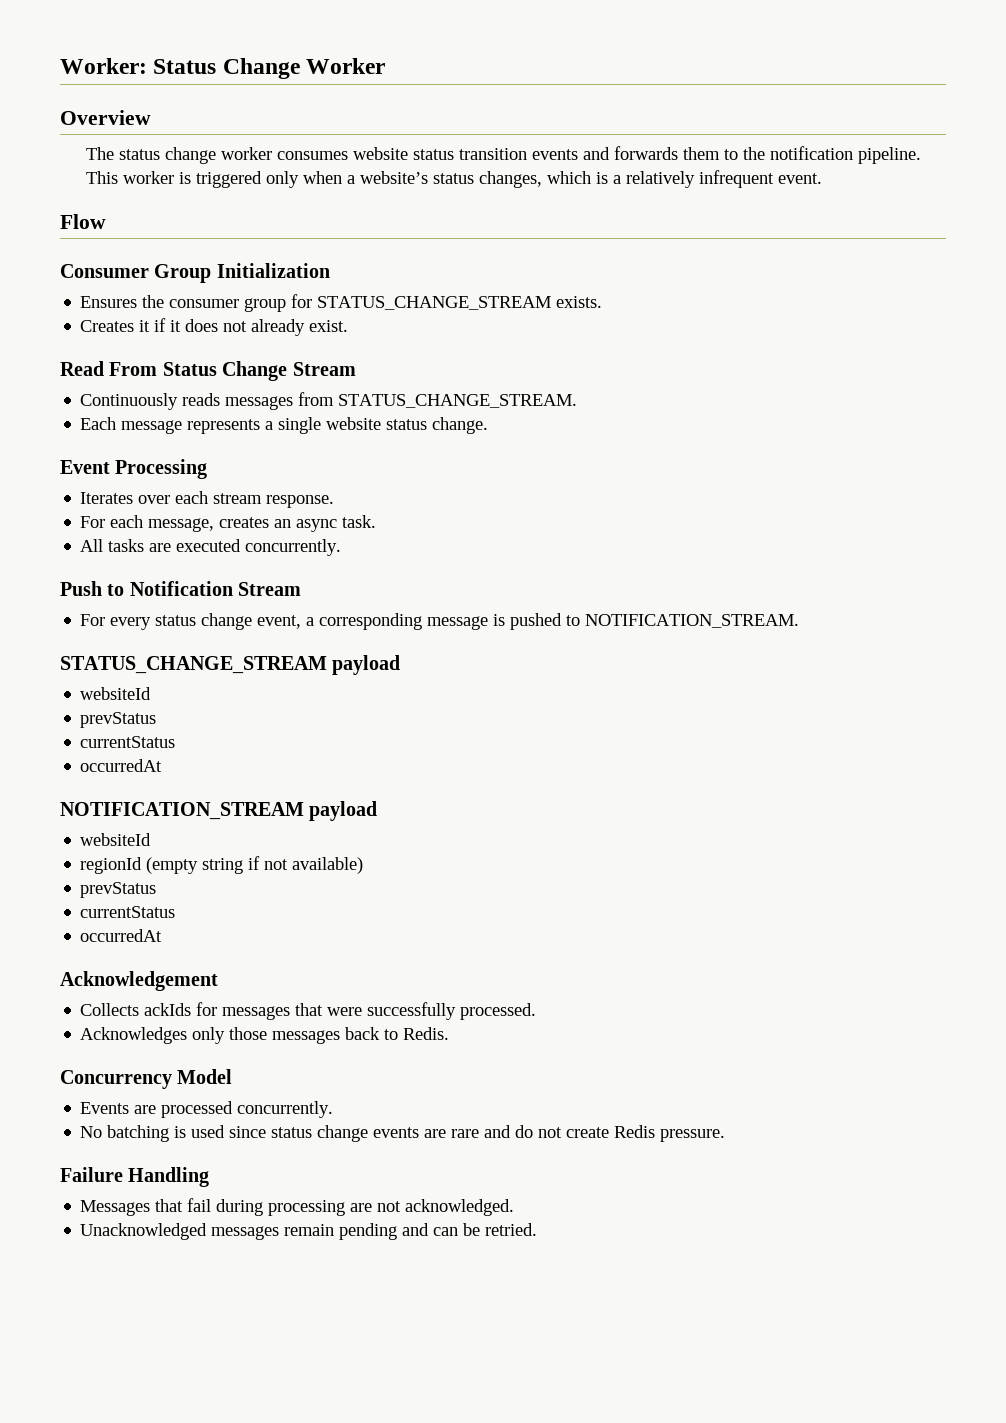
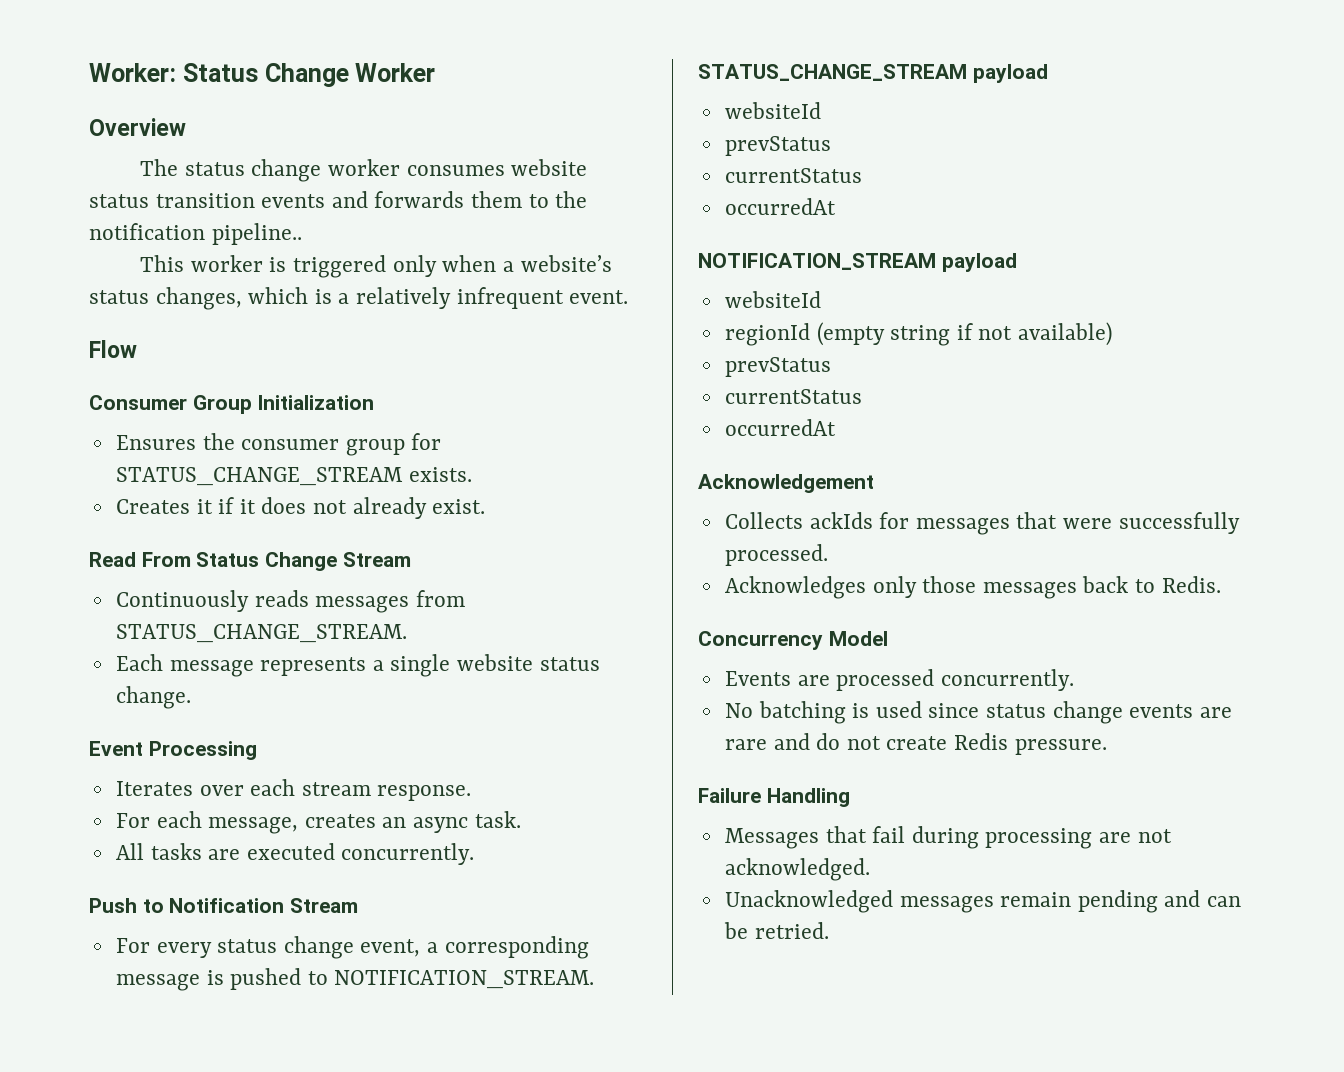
[857,147,921,164] pipeline. -> [211,223,302,245] pipeline..

